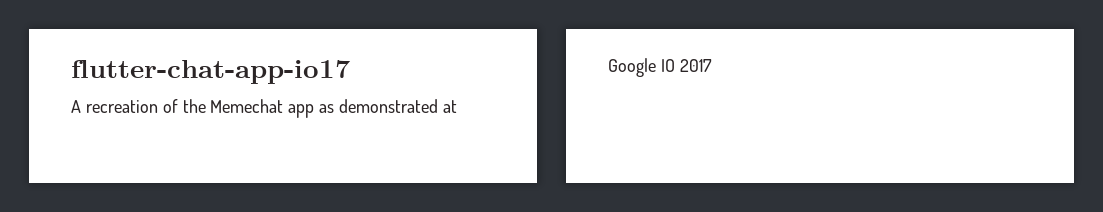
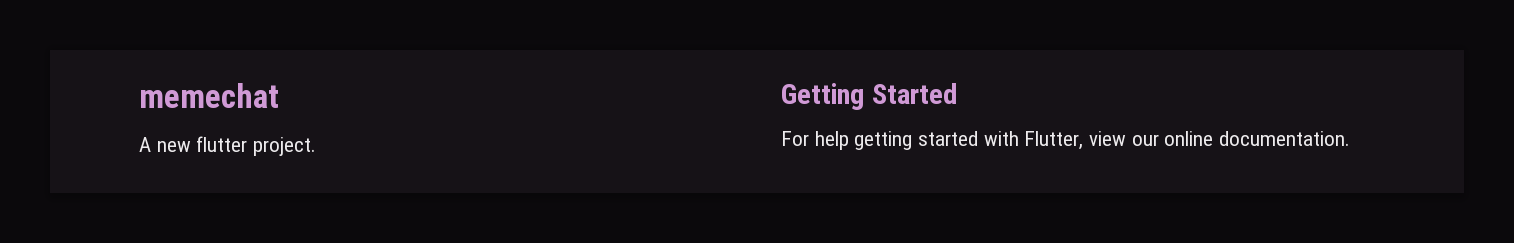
[71,60,351,84] flutter-chat-app-io17 -> [139,83,279,108] memechat
[85,99,457,118] [608,58,712,77] recreation of the Memechat app as demonstrated at Google IO 2017 -> [156,136,317,156] [781,83,957,110] [781,131,1351,150] new flutter project. // Getting Started // For help getting started with Flutter, view our online documentation.

